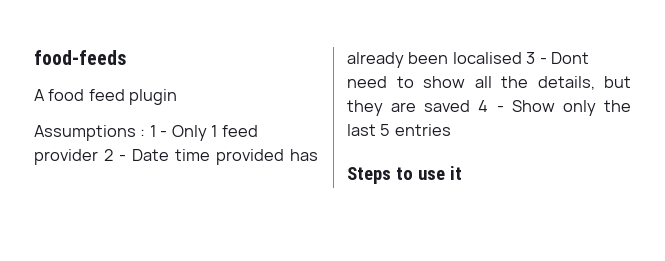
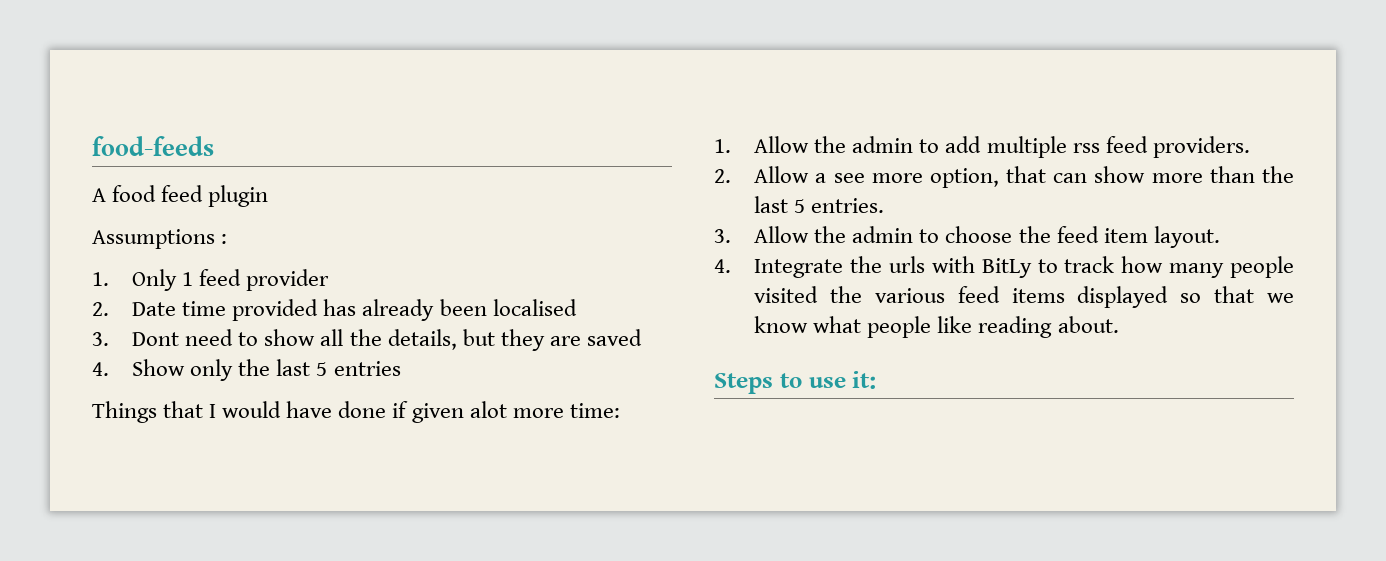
[149,125,168,137] 1 - -> [92,272,109,286] // 1.
[104,149,126,161] 2 - -> [92,302,109,316] // 2.
[526,52,547,64] 3 - -> [92,332,109,346] // 3.
[478,100,504,112] 4 - -> [92,362,109,376] // 4.
(451, 130) none -> [92,401,620,423] [714,136,1250,158] [714,166,1294,188] [754,196,885,213] [714,226,1220,248] [714,256,1294,278] [754,286,1294,308] [754,316,1119,338] // Things that I would have done if given alot more time: // 1. Allow the admin to add multiple rss feed providers. // 2. Allow a see more option, that can show more than the last 5 entries. // 3. Allow the admin to choose the feed item layout. // 4. Integrate the urls with BitLy to track how many people visited the various feed items displayed so that we know what people like reading about.
[449,166,462,180] it -> [852,371,877,389] it:

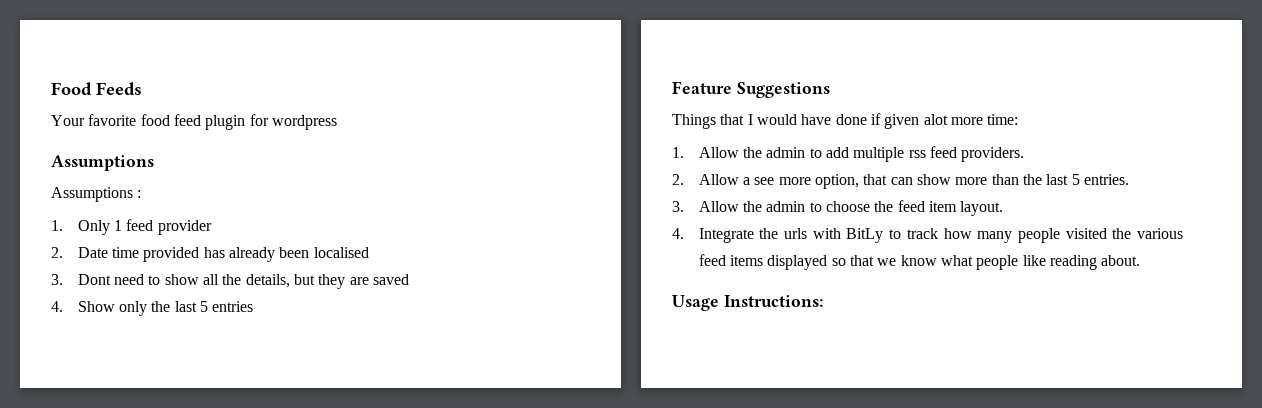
[92,136,214,156] [92,188,106,202] food-feeds // A -> [51,82,142,96] [51,114,137,126] Food Feeds // Your favorite
(269, 196) none -> [249,114,337,130] [51,155,154,171] for wordpress // Assumptions
(401, 368) none -> [672,81,830,98] // Feature Suggestions
[714,371,877,394] Steps to use it: -> [672,295,823,311] Usage Instructions:

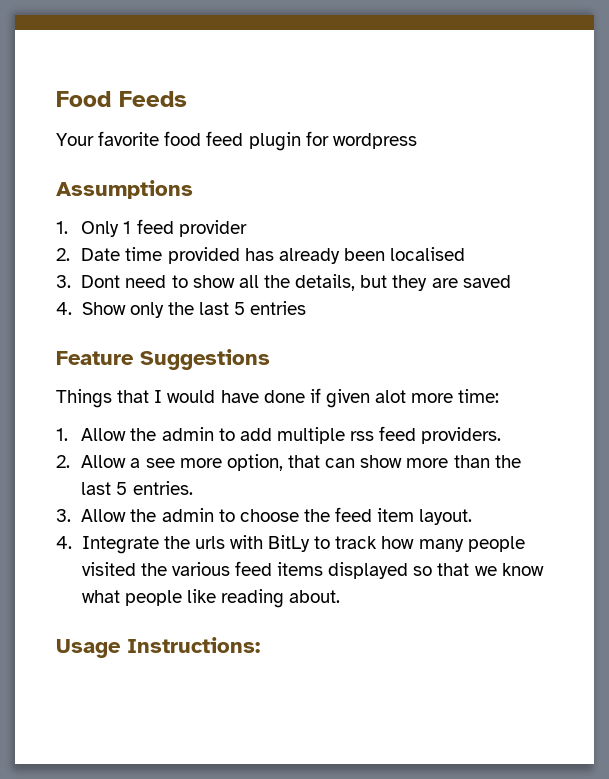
[51,187,142,202] // Assumptions : -> (193, 189) none

